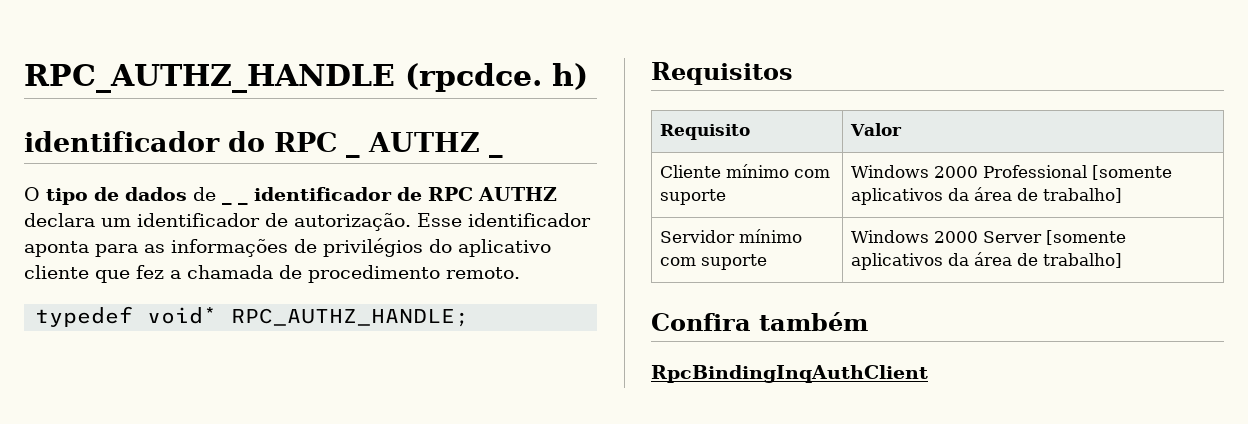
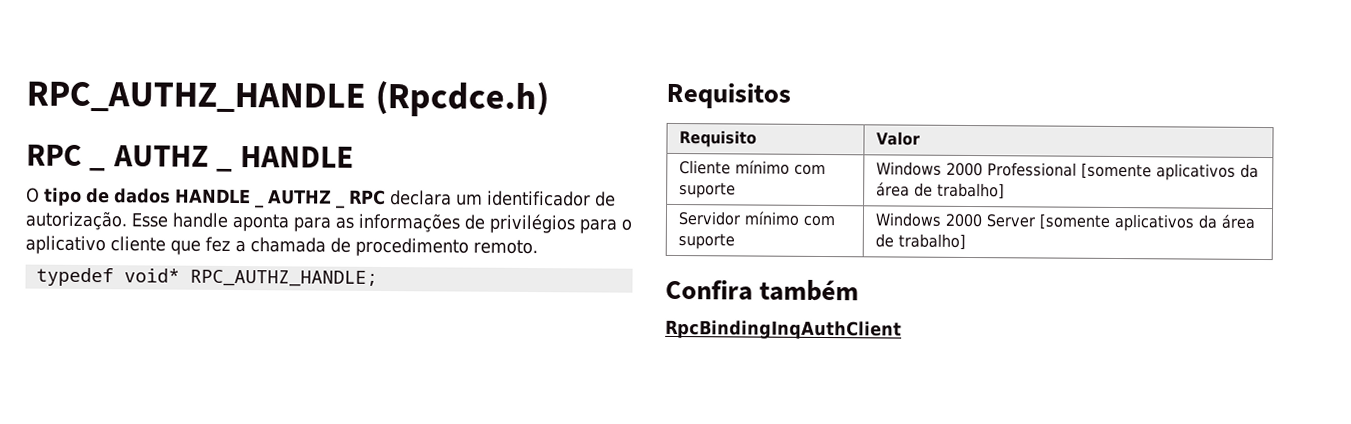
[405,63,588,92] [24,131,265,152] (rpcdce. h) // identificador do -> [374,80,549,118] (Rpcdce.h) //
(503, 155) none -> [240,146,355,168] HANDLE
[193,187,216,201] [222,201,248,205] [254,187,557,201] de _ _ identificador de RPC AUTHZ -> [175,188,386,209] HANDLE _ AUTHZ _ RPC
[468,213,591,227] identificador -> [172,212,228,228] handle
[429,239,452,253] do -> [579,218,632,234] para o

